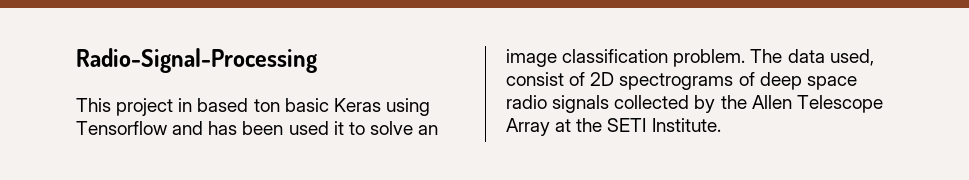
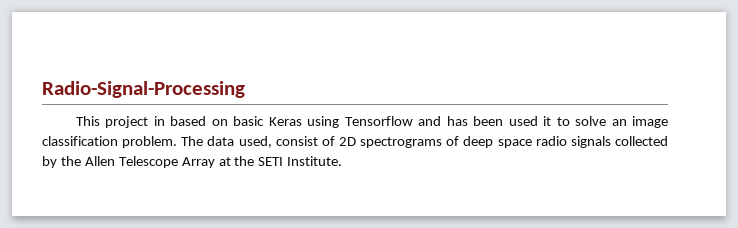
[253,99,280,112] ton -> [211,119,228,126] on

